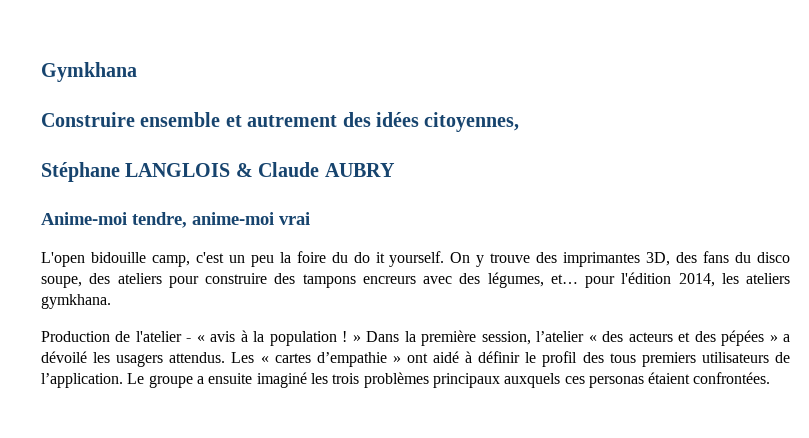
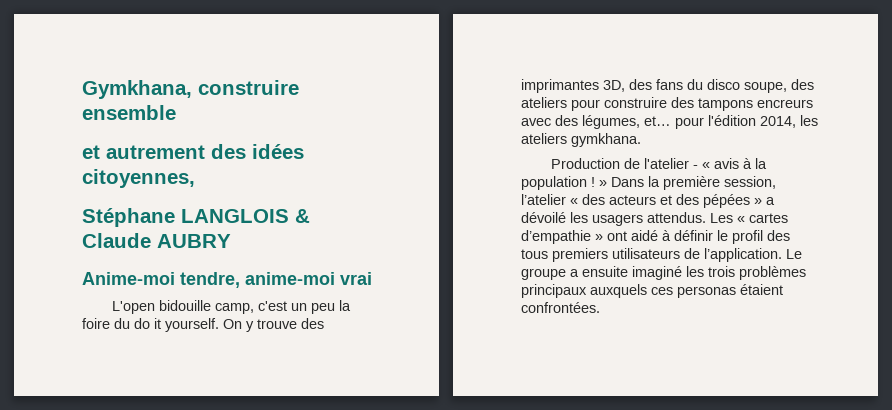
[41,62,137,82] [41,112,221,127] Gymkhana // Construire ensemble -> [82,80,299,99] [82,105,176,120] Gymkhana, construire ensemble //

